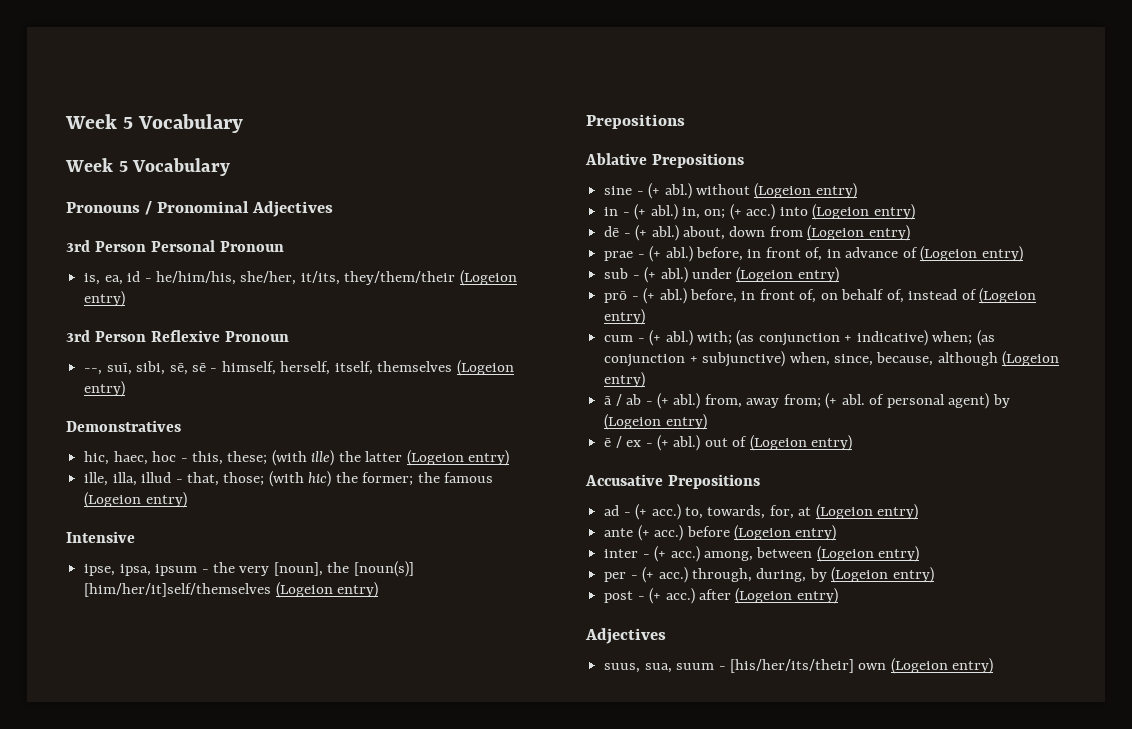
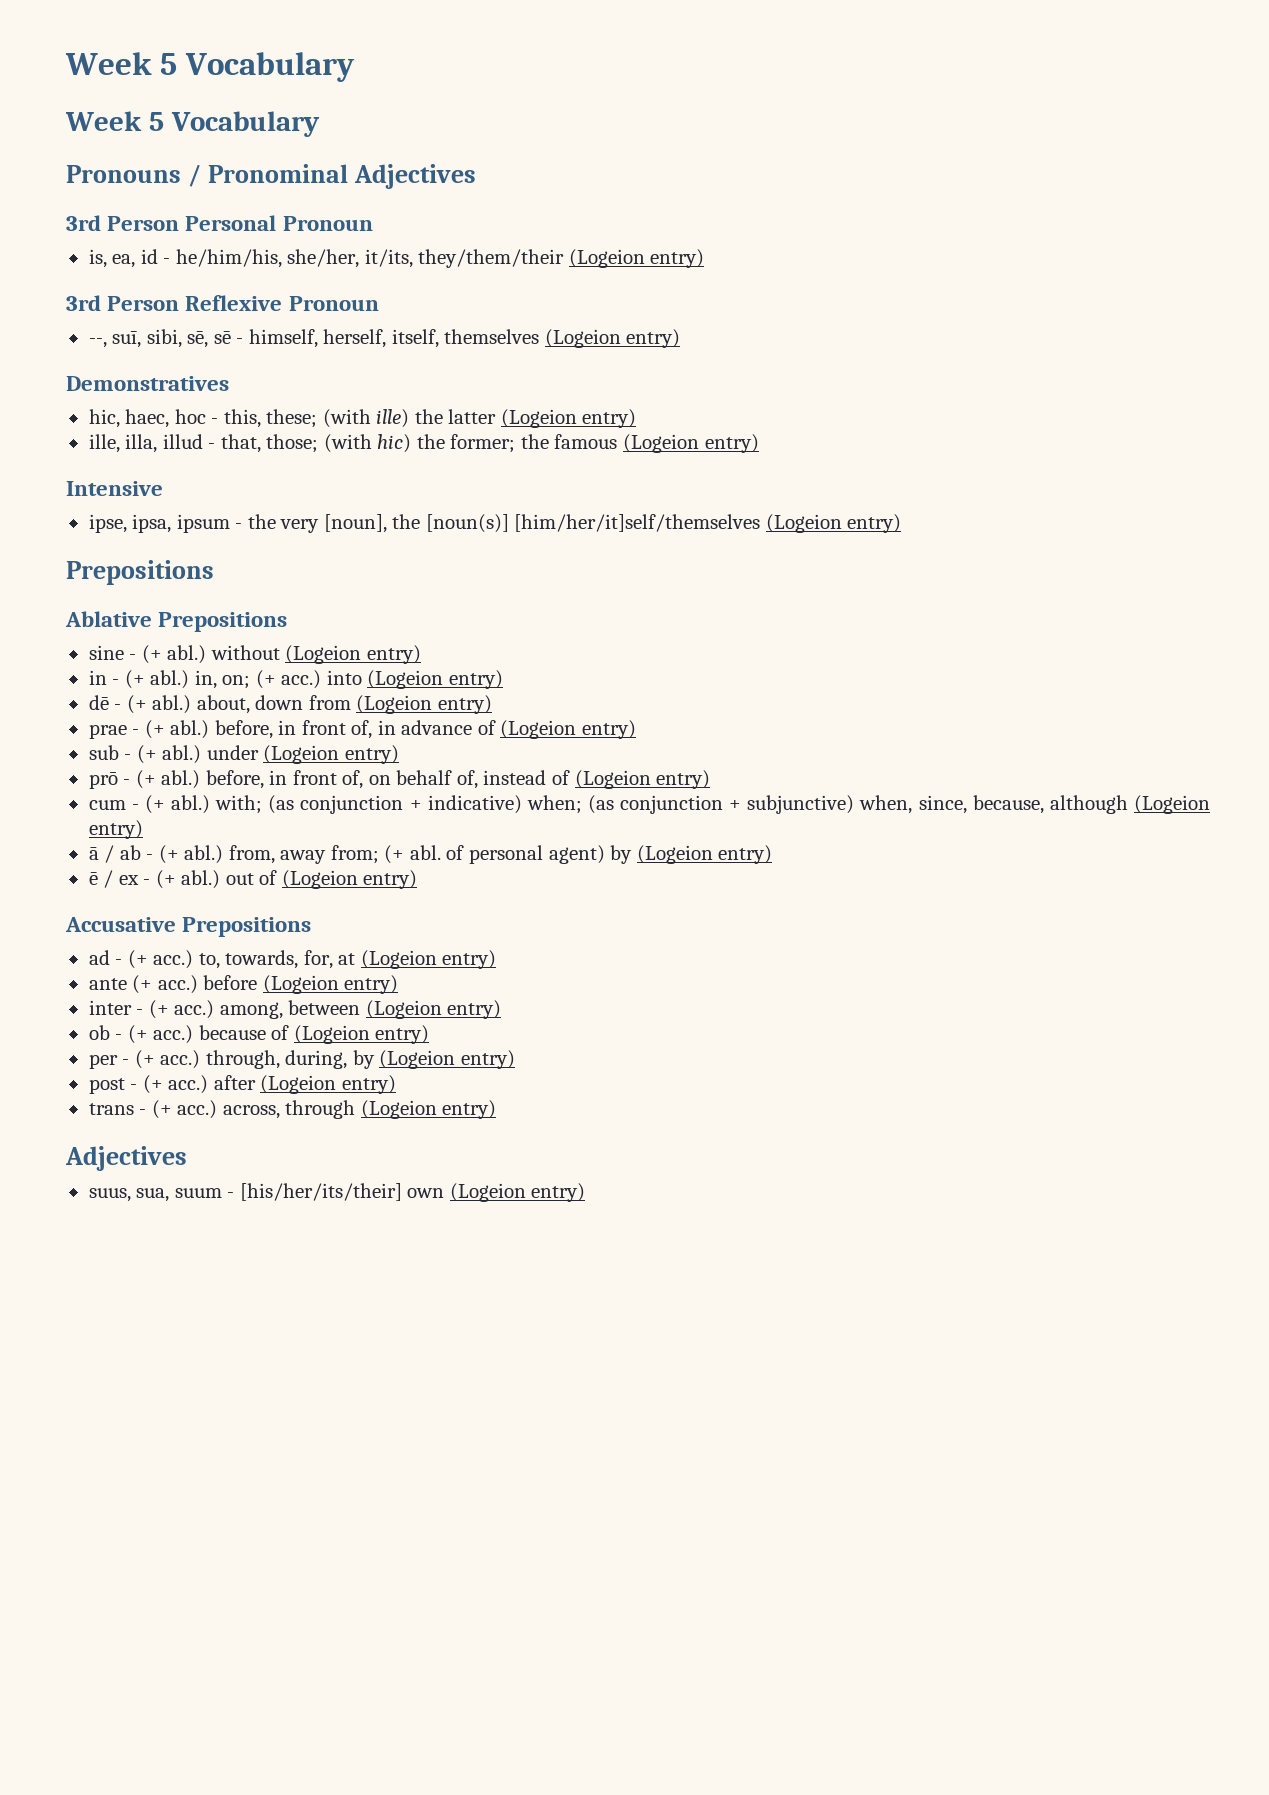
(920, 554) none -> [88,1025,430,1044] // ob - (+ acc.) because of (Logeion entry)
(838, 596) none -> [88,1100,497,1119] // trans - (+ acc.) across, through (Logeion entry)

